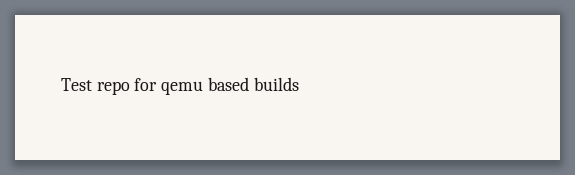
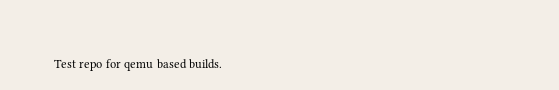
[253,77,299,91] builds -> [188,59,222,69] builds.

